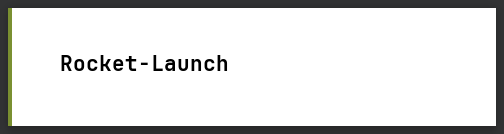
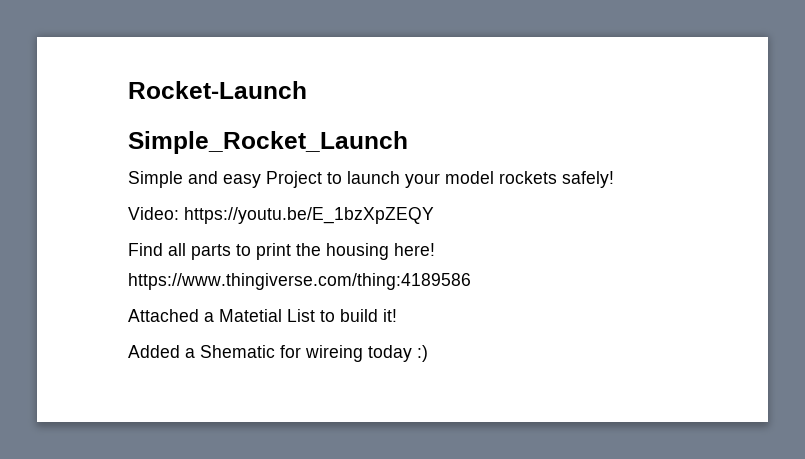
(229, 63) none -> [128,131,408,154] [128,171,614,188] [128,207,434,224] [128,243,435,260] [128,273,471,290] [128,309,397,322] [128,345,428,362] // Simple_Rocket_Launch // Simple and easy Project to launch your model rockets safely! // Video: https://youtu.be/E_1bzXpZEQY // Find all parts to print the housing here! https://www.thingiverse.com/thing:4189586 // Attached a Matetial List to build it! // Added a Shematic for wireing today :)

